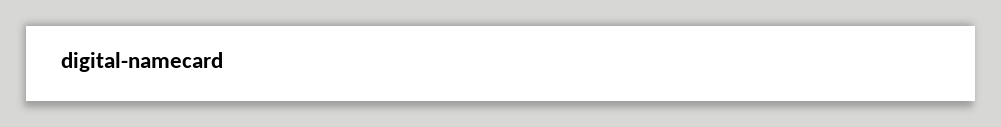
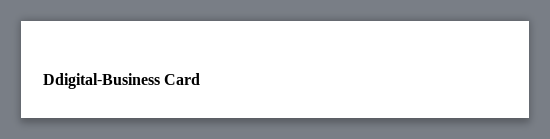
[61,52,223,72] digital-namecard -> [43,73,201,89] Ddigital-Business Card

